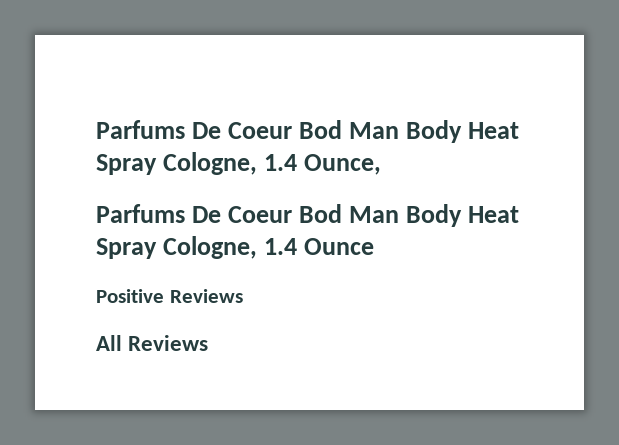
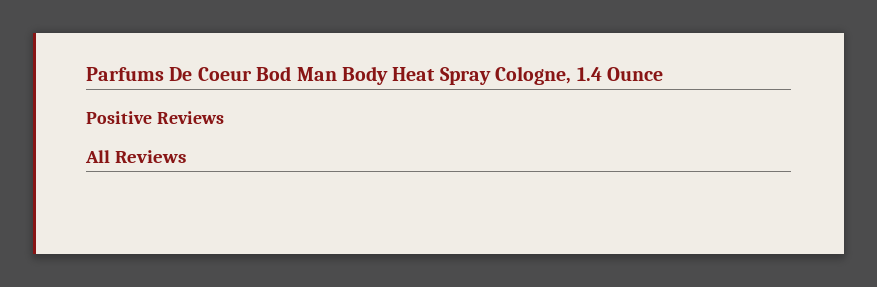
[304,154,382,175] [96,204,520,227] [96,236,298,259] Ounce, // Parfums De Coeur Bod Man Body Heat Spray Cologne, 1.4 -> (602, 74) none

